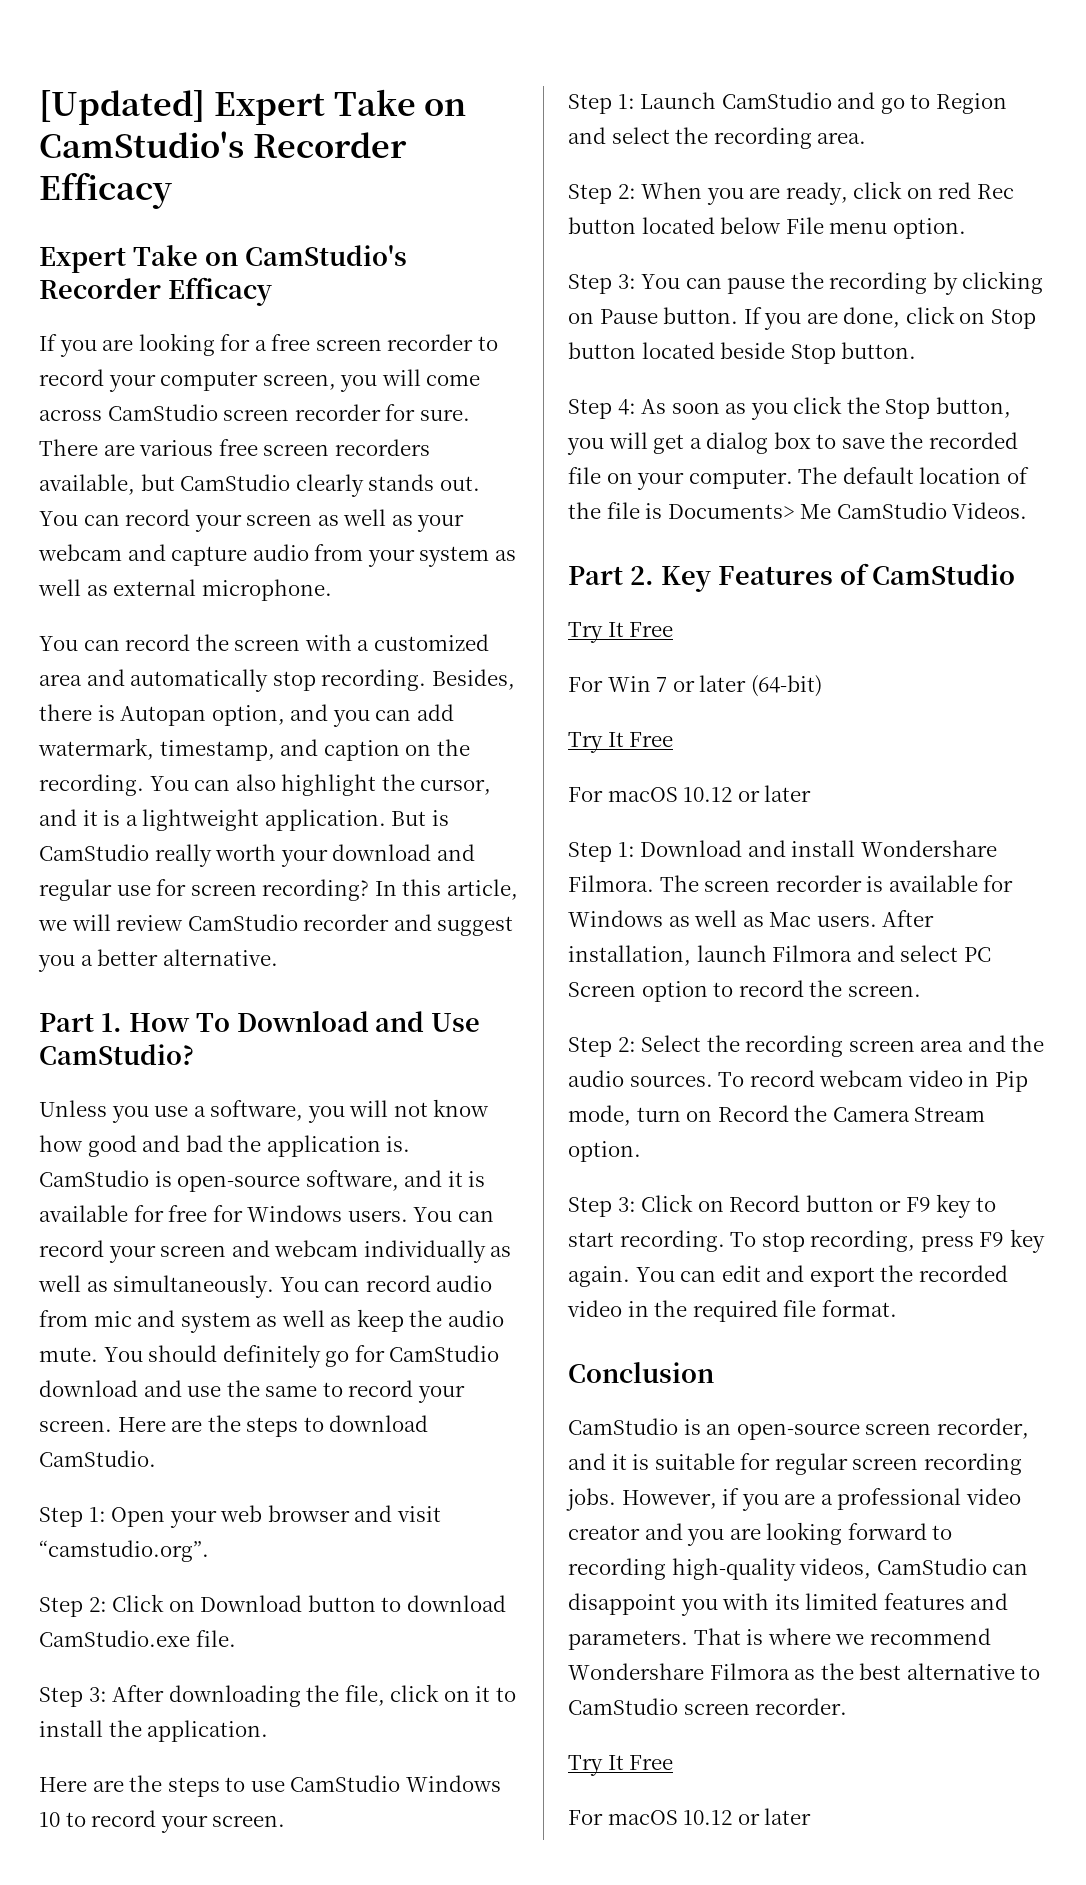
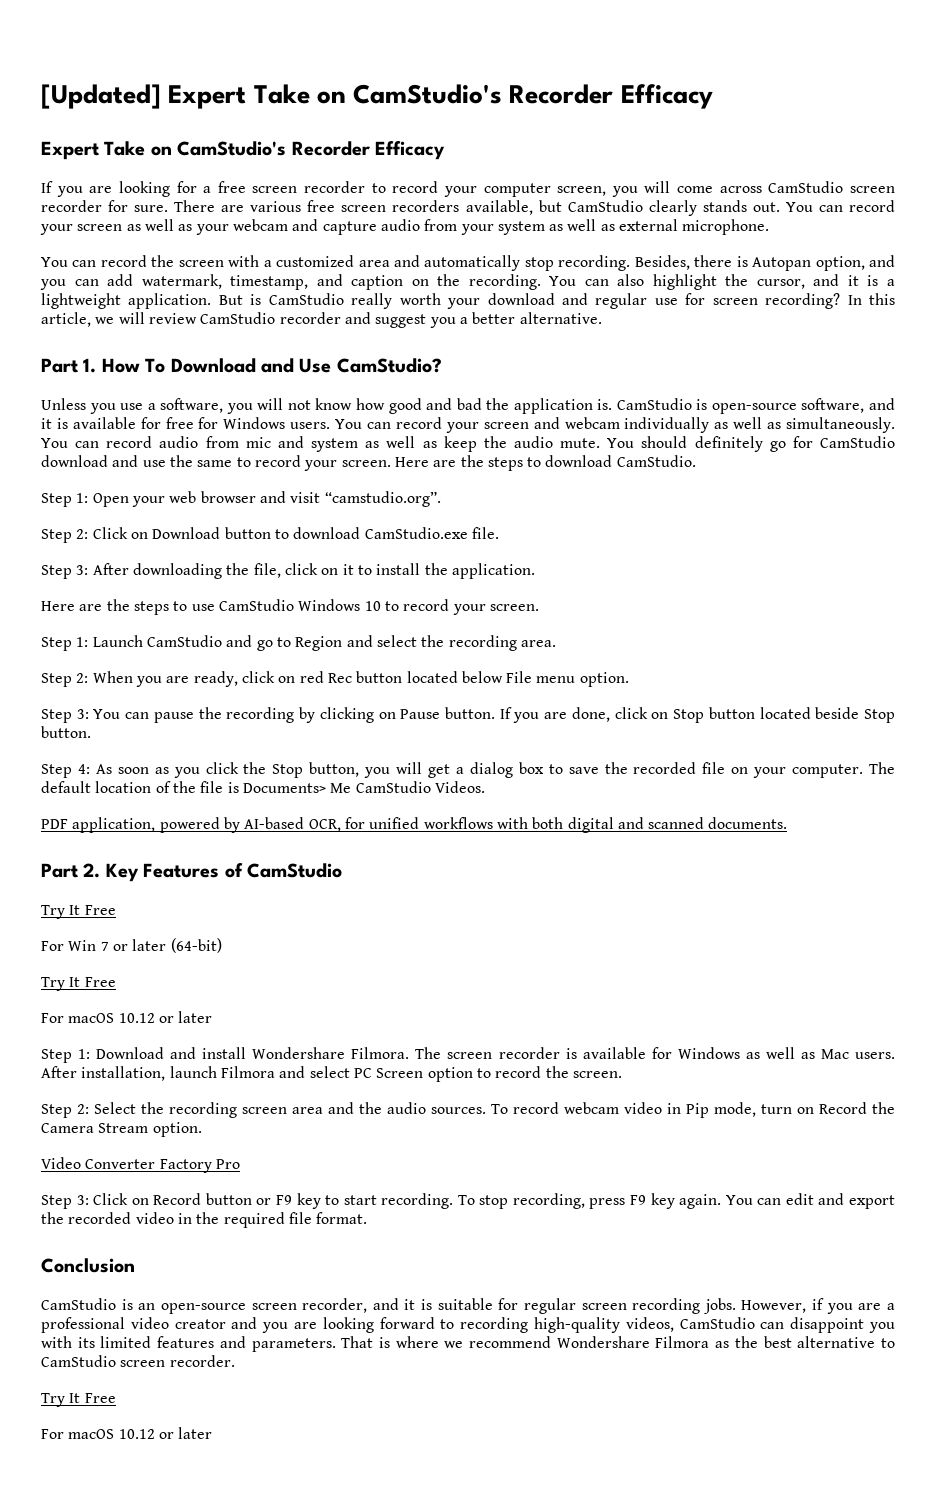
(1028, 510) none -> [41,817,788,833] // PDF application, powered by AI-based OCR, for unified workflows with both digital and scanned documents.
(641, 1151) none -> [41,1157,240,1173] // Video Converter Factory Pro

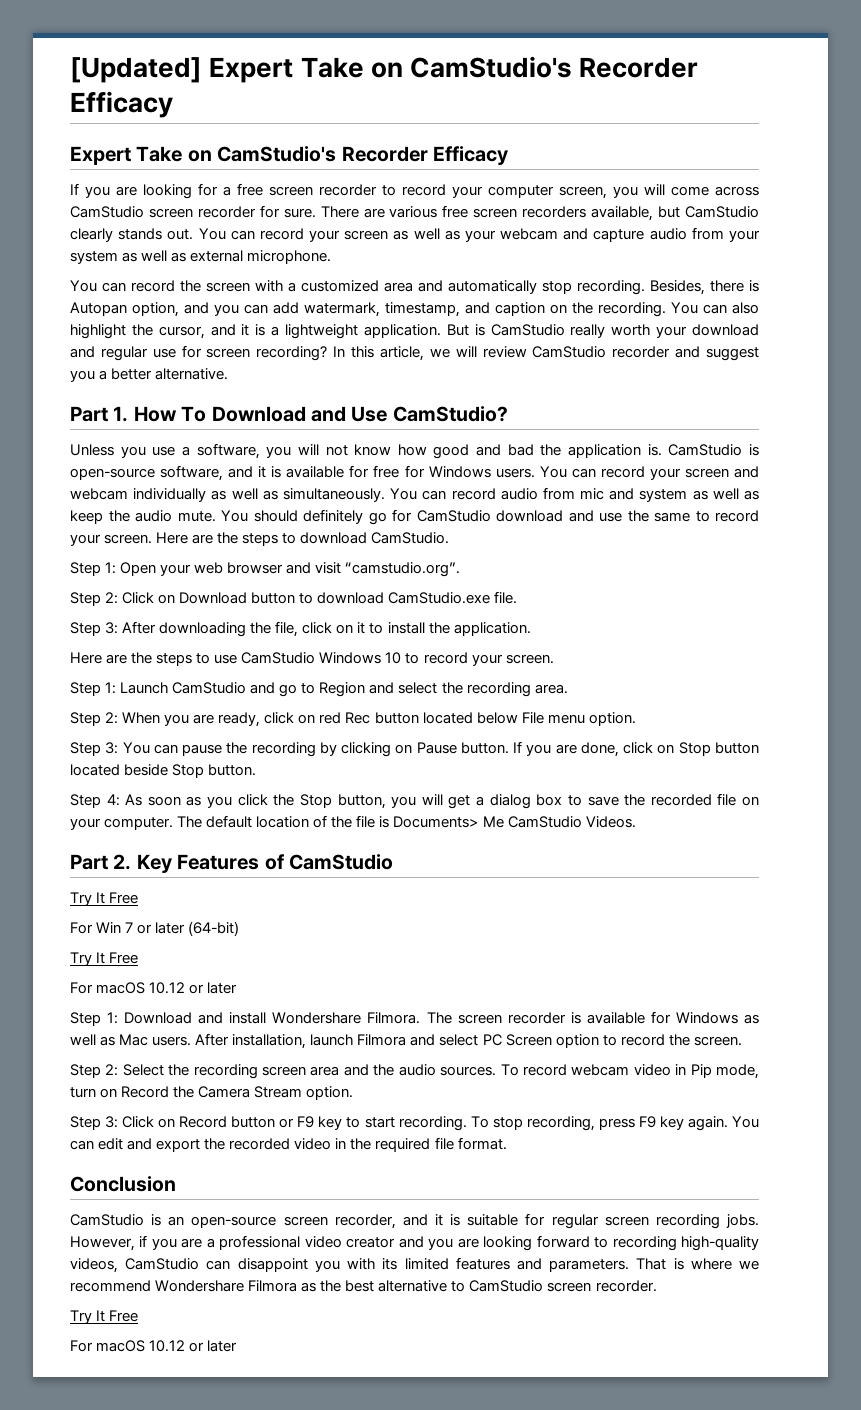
[41,817,788,833] // PDF application, powered by AI-based OCR, for unified workflows with both digital and scanned documents. -> (636, 822) none
[41,1157,240,1173] // Video Converter Factory Pro -> (354, 1093) none

